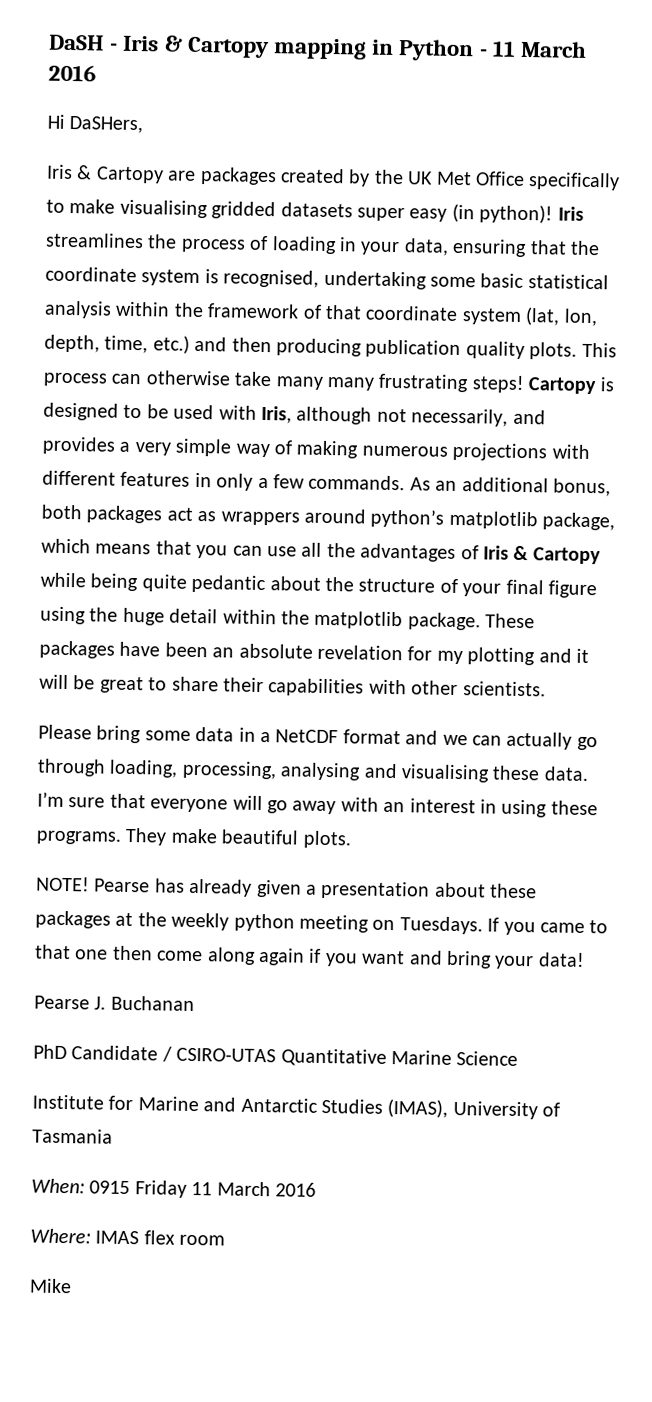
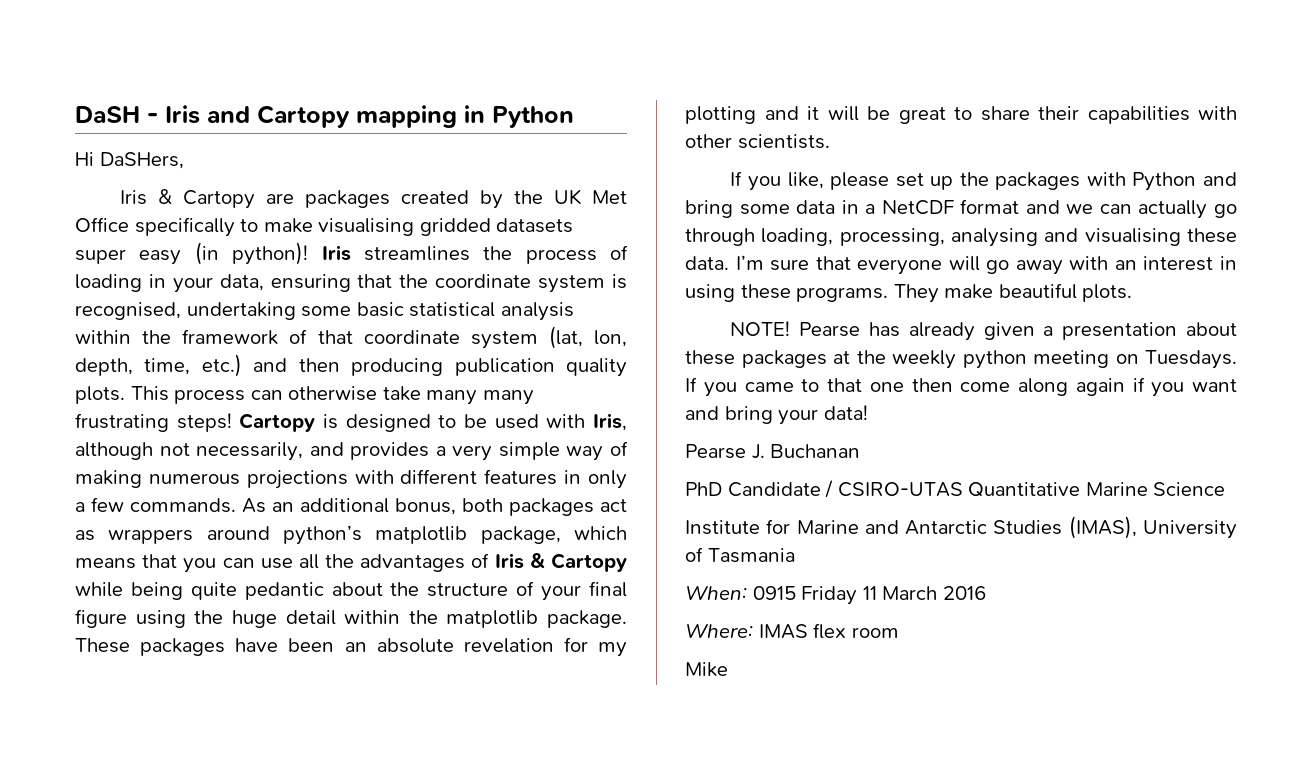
[163,35,183,52] & -> [207,106,250,123] and
[478,40,588,58] [48,64,96,82] - 11 March 2016 -> (574, 117) none
[38,724,92,740] Please -> [730,171,1237,191] If you like, please set up the packages with Python and

